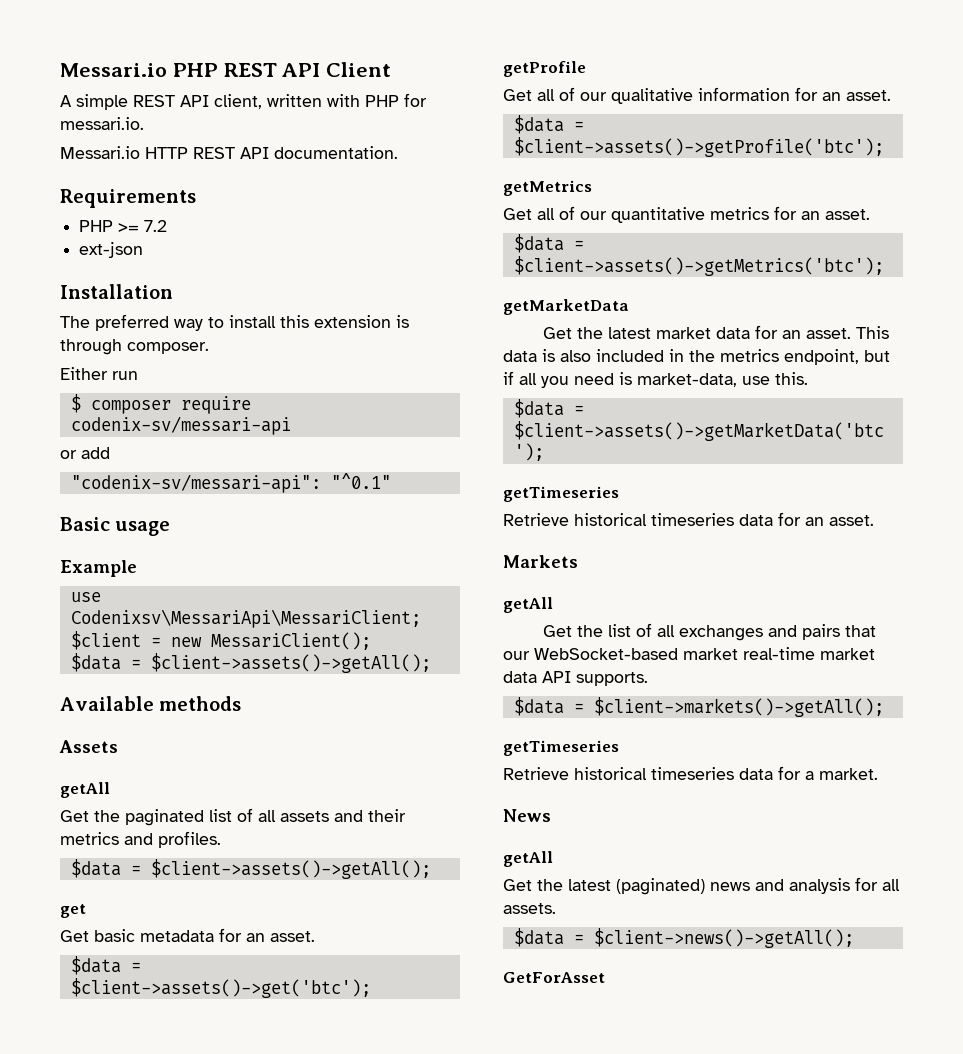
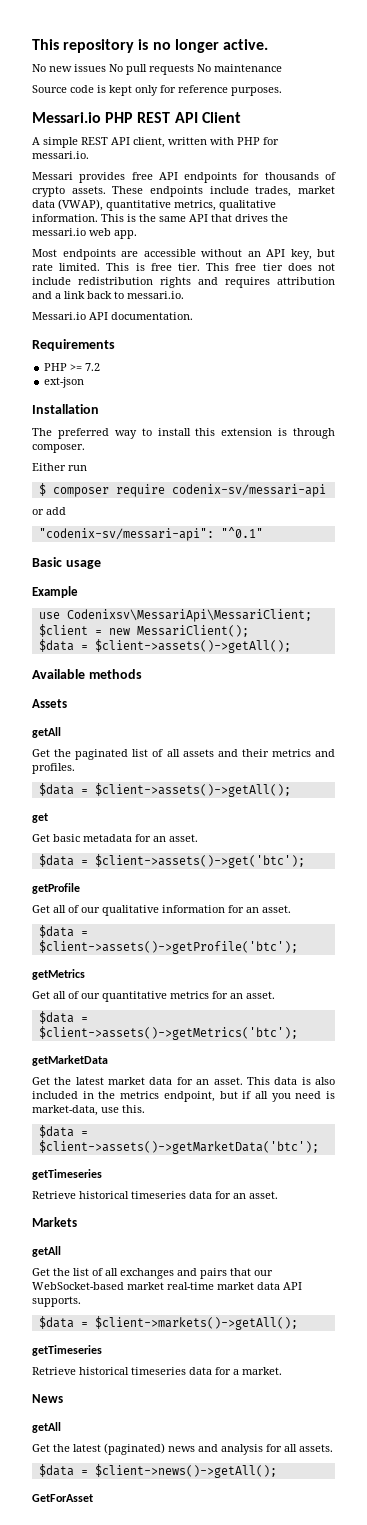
(60, 70) none -> [32,39,268,53] [32,64,282,75] [32,85,282,96] This repository is no longer active. // No new issues No pull requests No maintenance // Source code is kept only for reference purposes. //
[60,146,235,159] // Messari.io HTTP REST -> [32,172,336,183] [32,186,335,197] [32,199,276,211] [32,214,288,222] [32,228,137,239] [32,249,335,260] [32,263,335,271] [32,277,335,288] [32,291,184,299] [32,312,86,320] // Messari provides free API endpoints for thousands of crypto assets. These endpoints include trades, market data (VWAP), quantitative metrics, qualitative information. This is the same API that drives the messari.io web app. // Most endpoints are accessible without an API key, but rate limited. This is free tier. This free tier does not include redistribution rights and requires attribution and a link back to messari.io. // Messari.io

